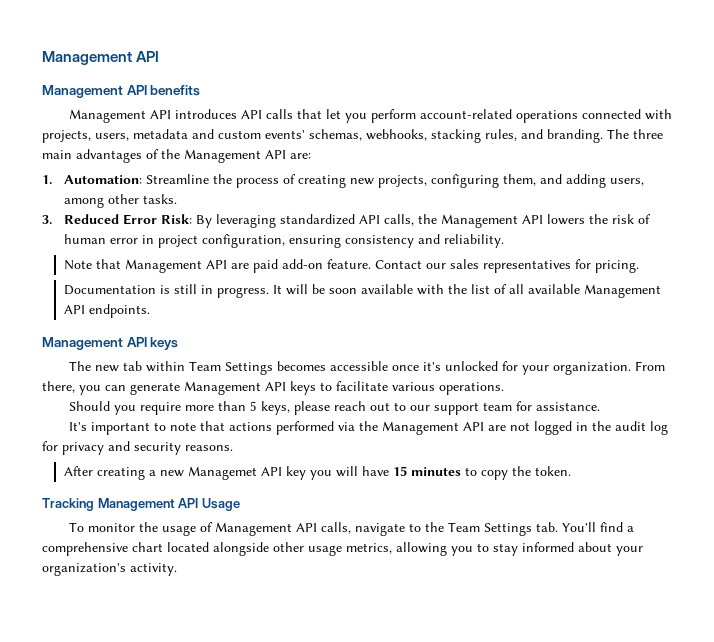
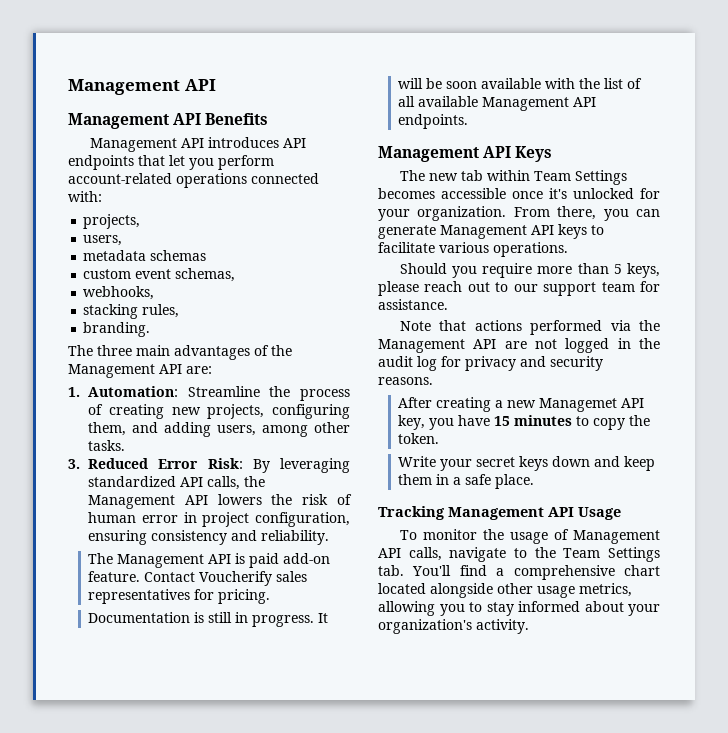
[150,85,201,96] benefits -> [205,113,269,125] Benefits
[265,109,293,119] calls -> [68,155,134,170] endpoints
[644,109,672,120] [42,129,305,143] with projects, users, metadata and custom events' -> [68,191,102,202] [83,214,141,229] [83,235,123,246] [83,250,207,261] [83,269,172,279] with: // projects, // users, // metadata schemas // custom event
(362, 135) none -> (236, 275) //
(427, 135) none -> (155, 293) //
[521,129,543,139] and -> (180, 311) //
(603, 136) none -> (151, 329) //
[64,259,250,273] Note that Management API are -> [88,553,246,568] The Management API is
[426,263,447,269] our -> [199,571,273,586] Voucherify
[150,337,179,350] keys -> [515,146,553,162] Keys
[68,422,196,435] It's important to note -> [399,321,431,331] Note
[286,466,359,480] key you will -> [398,415,455,430] key, you
(572, 471) none -> [398,456,656,471] [398,474,535,489] // Write your secret keys down and keep them in a safe place.

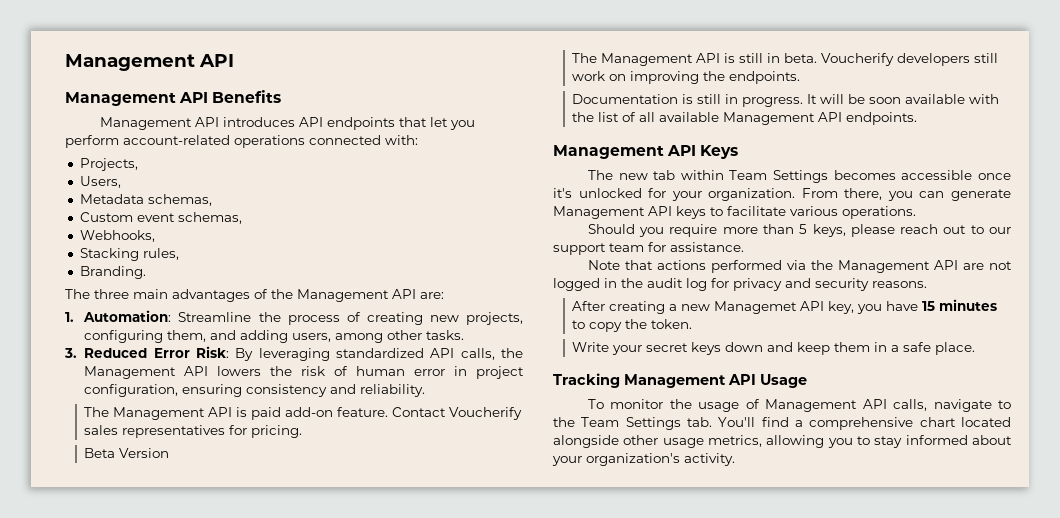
[83,214,141,229] [83,235,123,246] [83,250,207,261] [83,269,132,279] projects, // users, // metadata schemas // custom -> [79,158,138,171] [79,176,121,188] [79,194,212,206] [79,212,133,222] Projects, // Users, // Metadata schemas, // Custom
[83,286,155,300] [83,304,139,319] webhooks, // stacking -> [79,230,155,242] [79,248,139,261] Webhooks, // Stacking
[83,322,151,337] branding. -> [79,266,146,279] Branding.
(271, 596) none -> [84,448,170,458] [572,53,999,66] [572,71,801,84] // Beta Version // The Management API is still in beta. Voucherify developers still work on improving the endpoints.

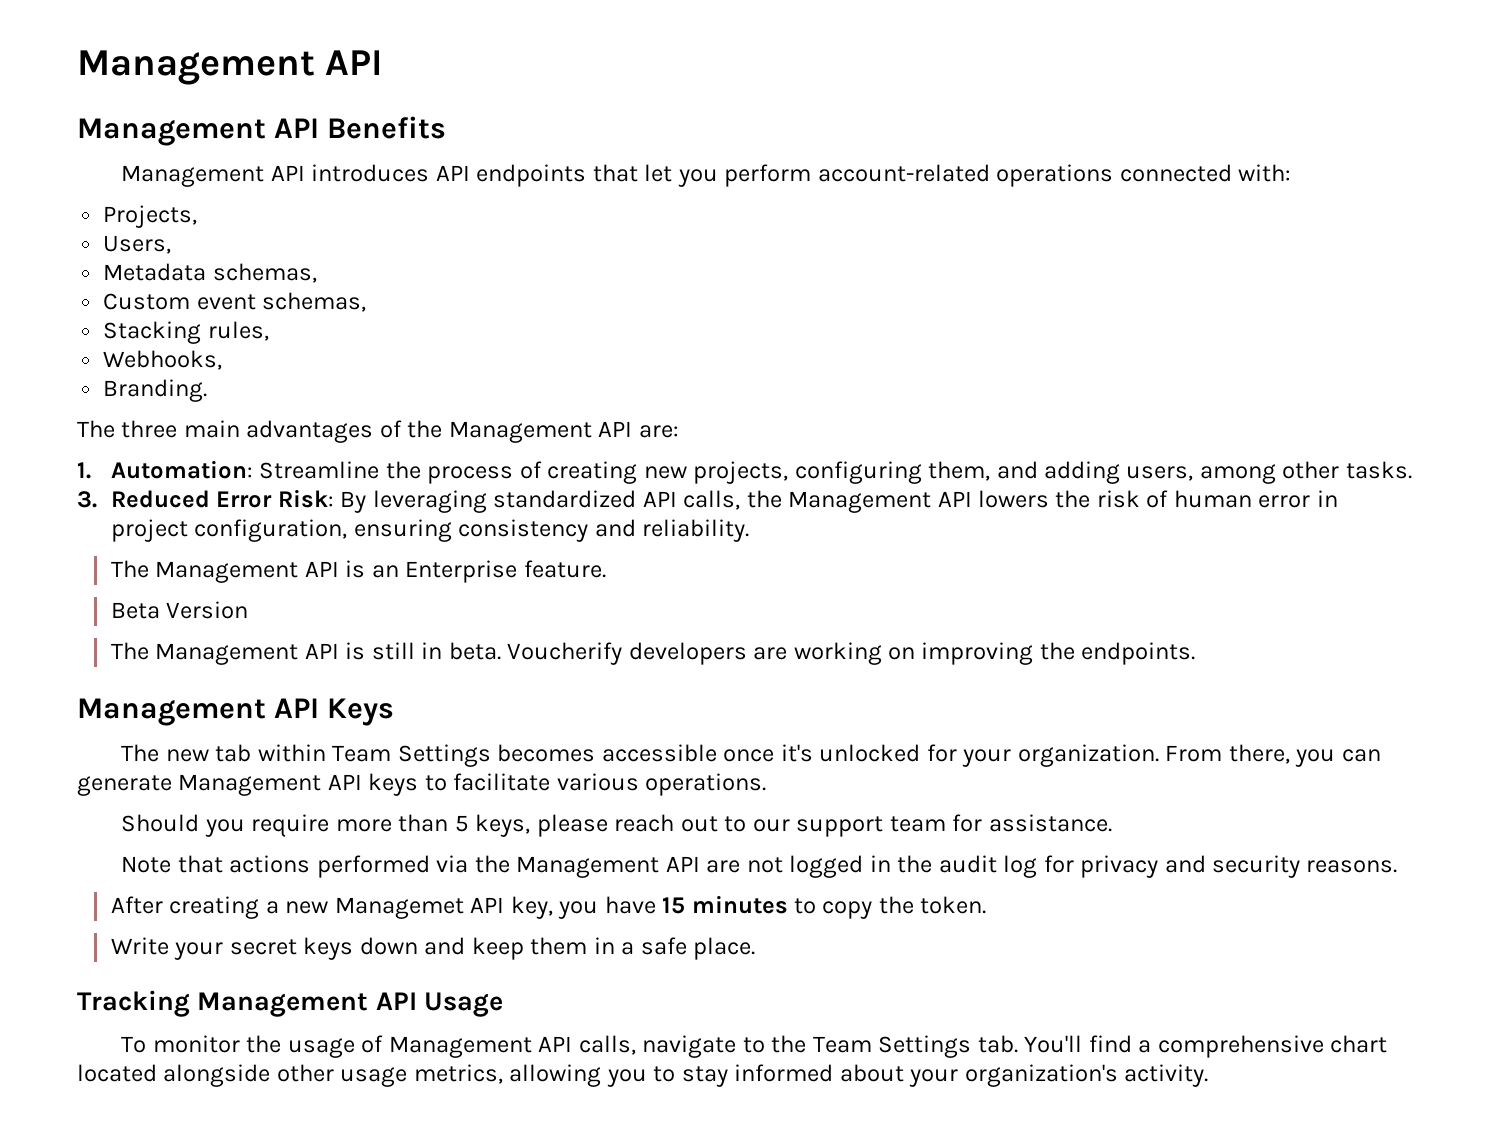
[79,230,155,242] // Webhooks, -> (367, 302) none
(179, 254) none -> [103,350,223,370] // Webhooks,
[251,407,334,420] paid add-on -> [371,560,518,583] an Enterprise
[392,407,523,420] [84,425,303,438] Contact Voucherify sales representatives for pricing. -> (606, 569) none
[974,53,999,63] [572,71,606,81] still work -> [753,642,882,665] are working
[572,94,1000,107] [572,112,918,125] // Documentation is still in progress. It will be soon available with the list of all available Management API endpoints. -> (1196, 653) none

